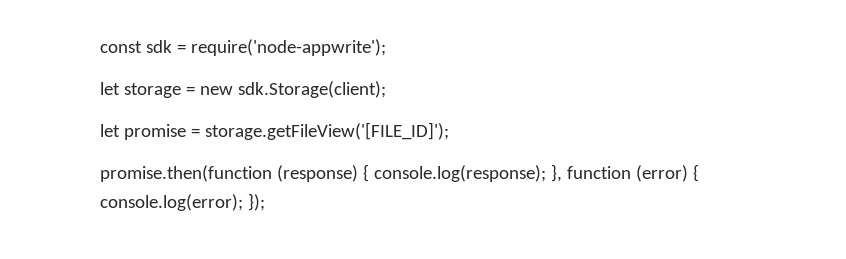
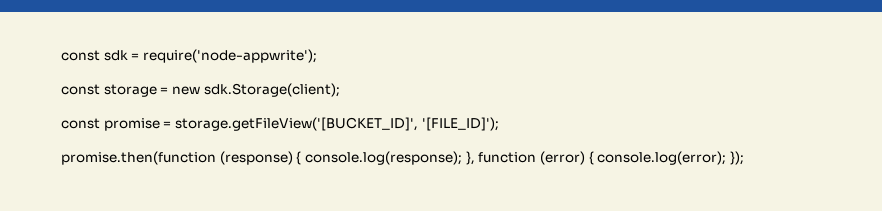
[100,82,120,95] let -> [61,84,100,95] const
[100,124,120,137] let -> [61,118,100,129] const
[204,122,449,140] storage.getFileView('[FILE_ID]'); -> [174,117,499,131] storage.getFileView('[BUCKET_ID]', '[FILE_ID]');

